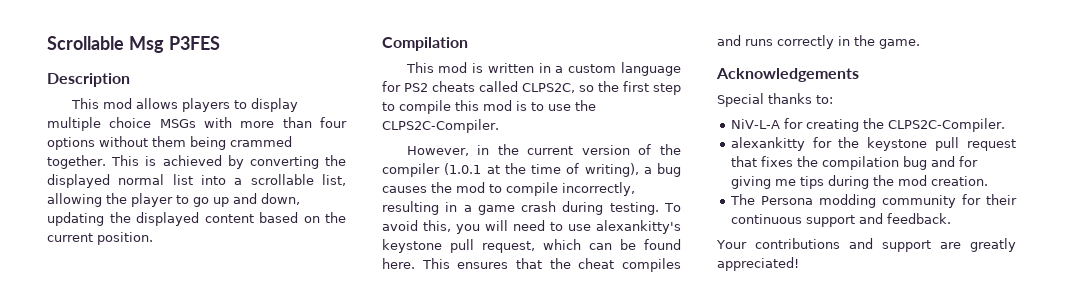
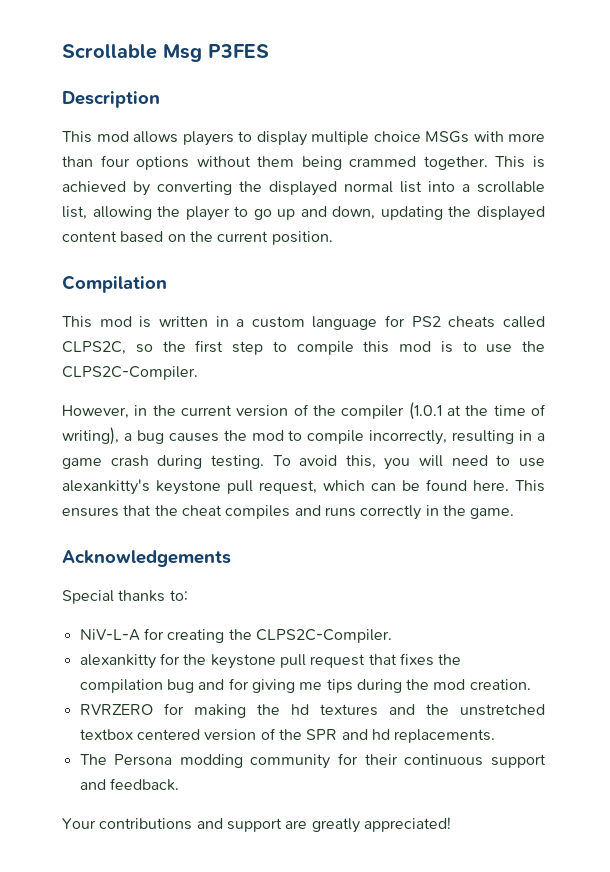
(988, 181) none -> [79,703,545,718] [79,728,496,743] // RVRZERO for making the hd textures and the unstretched textbox centered version of the SPR and hd replacements.

